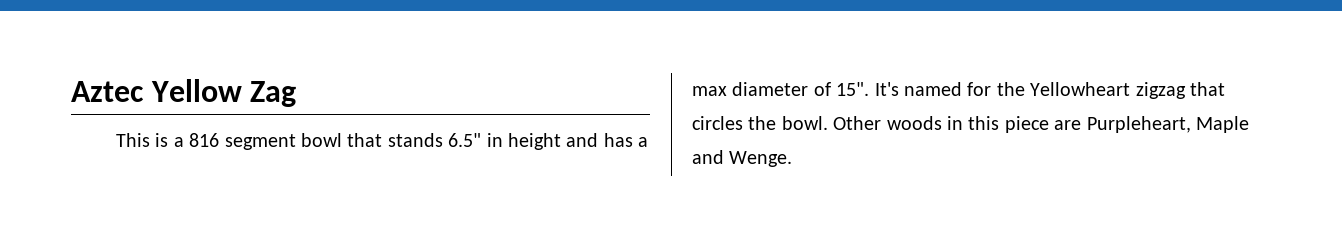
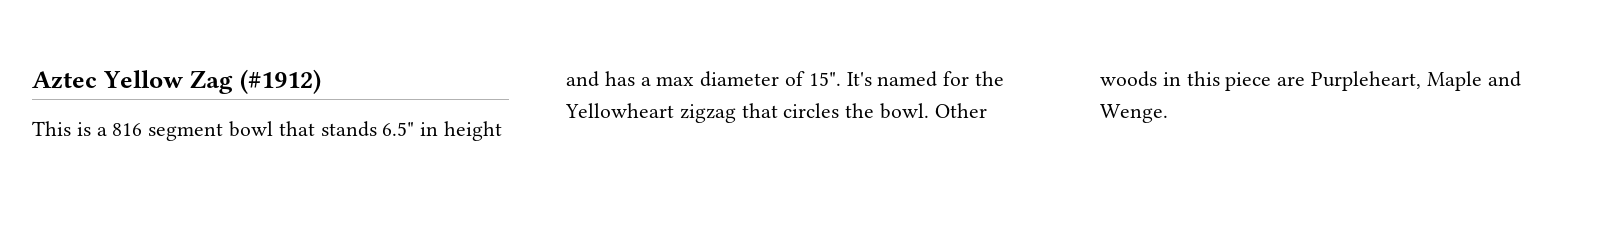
(297, 94) none -> [240,69,322,94] (#1912)

